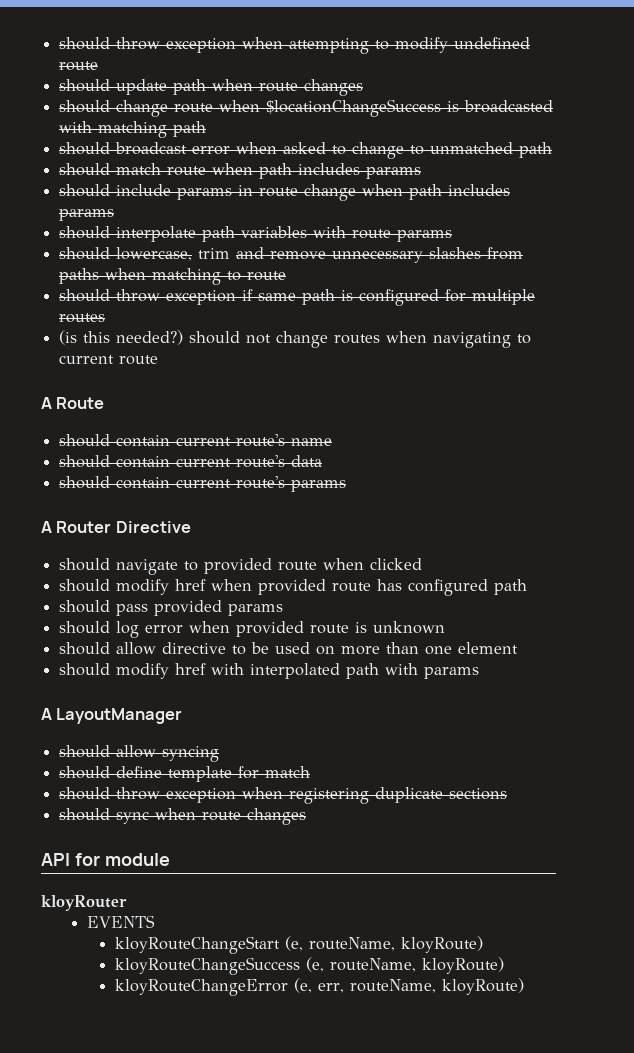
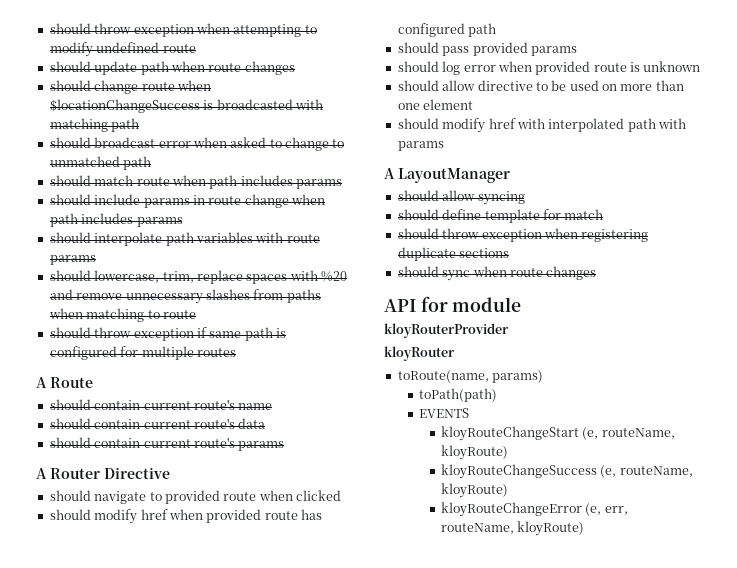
[198,248,231,259] trim -> [162,270,347,284] trim, replace spaces with %20
[59,330,532,348] [59,355,159,365] // (is this needed?) should not change routes when navigating to current route -> (236, 352) none
(170, 859) none -> [384,323,509,338] // kloyRouterProvider
(127, 903) none -> [397,370,544,383] [419,388,498,402] // toRoute(name, params) // toPath(path)

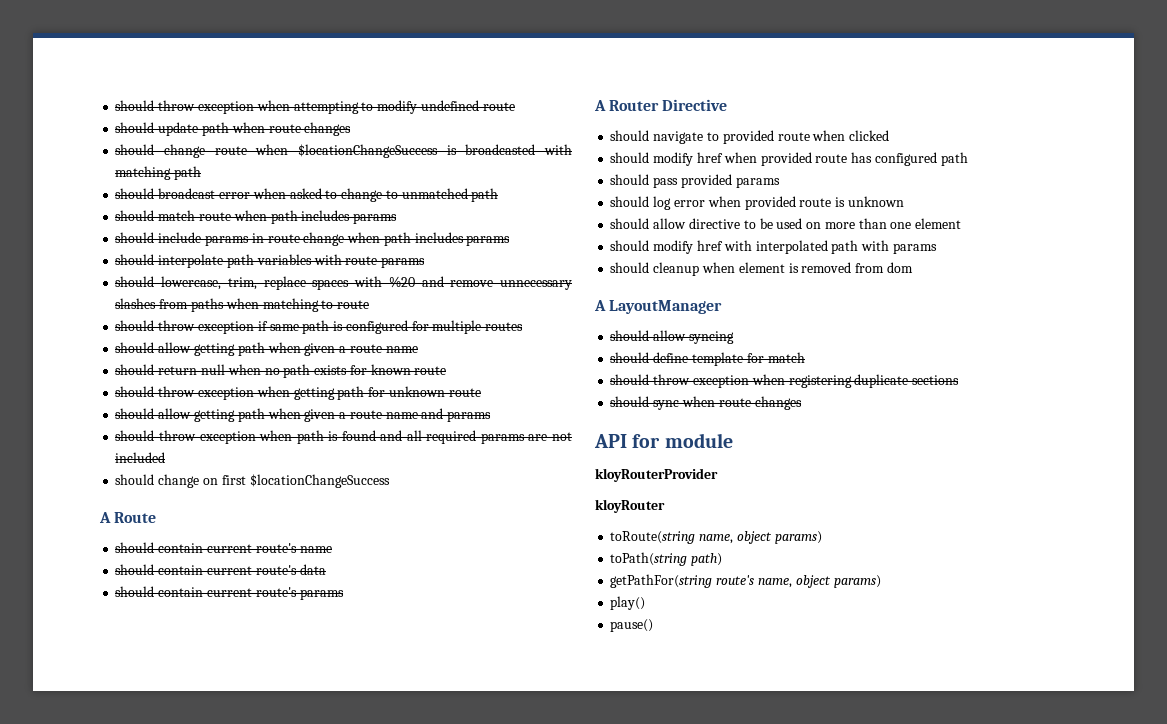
(236, 352) none -> [115,342,418,356] [115,364,447,378] [115,386,481,400] [115,408,492,422] [115,430,573,444] [115,452,166,463] [115,474,390,488] // should allow getting path when given a route name // should return null when no path exists for known route // should throw exception when getting path for unknown route // should allow getting path when given a route name and params // should throw exception when path is found and all required params are not included // should change on first $locationChangeSuccess
(444, 146) none -> [610,262,913,276] // should cleanup when element is removed from dom
[397,370,544,383] [419,388,498,402] [419,408,470,418] [441,426,675,441] [441,445,509,460] [441,464,693,479] [441,483,509,498] [441,502,628,517] [441,521,585,536] toRoute(name, params) // toPath(path) // EVENTS // kloyRouteChangeStart (e, routeName, kloyRoute) // kloyRouteChangeSuccess (e, routeName, kloyRoute) // kloyRouteChangeError (e, err, routeName, kloyRoute) -> [610,531,822,544] [610,552,723,566] [610,574,881,588] [610,596,646,610] [610,619,654,632] toRoute(string name, object params) // toPath(string path) // getPathFor(string route's name, object params) // play() // pause()

